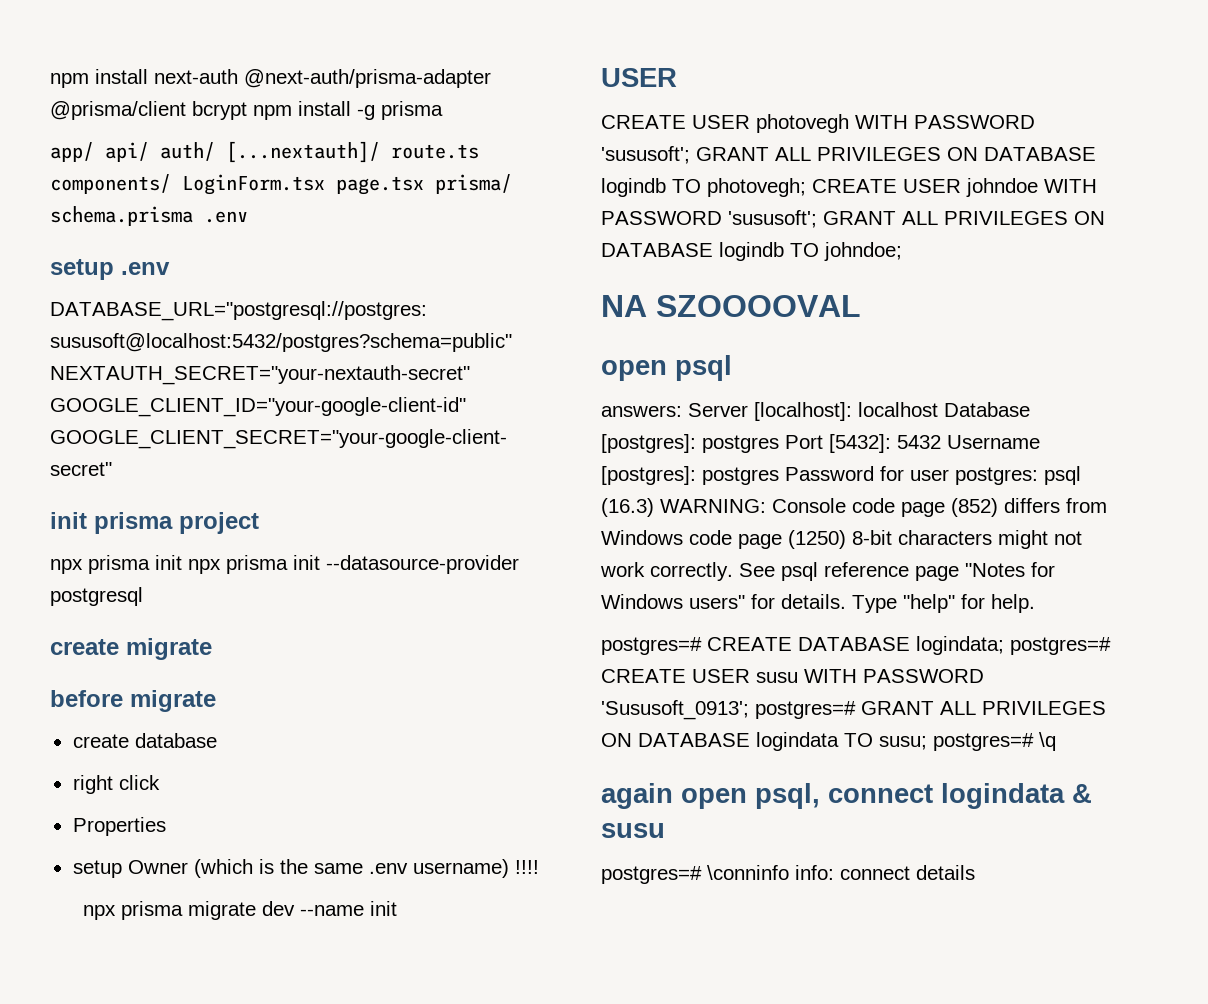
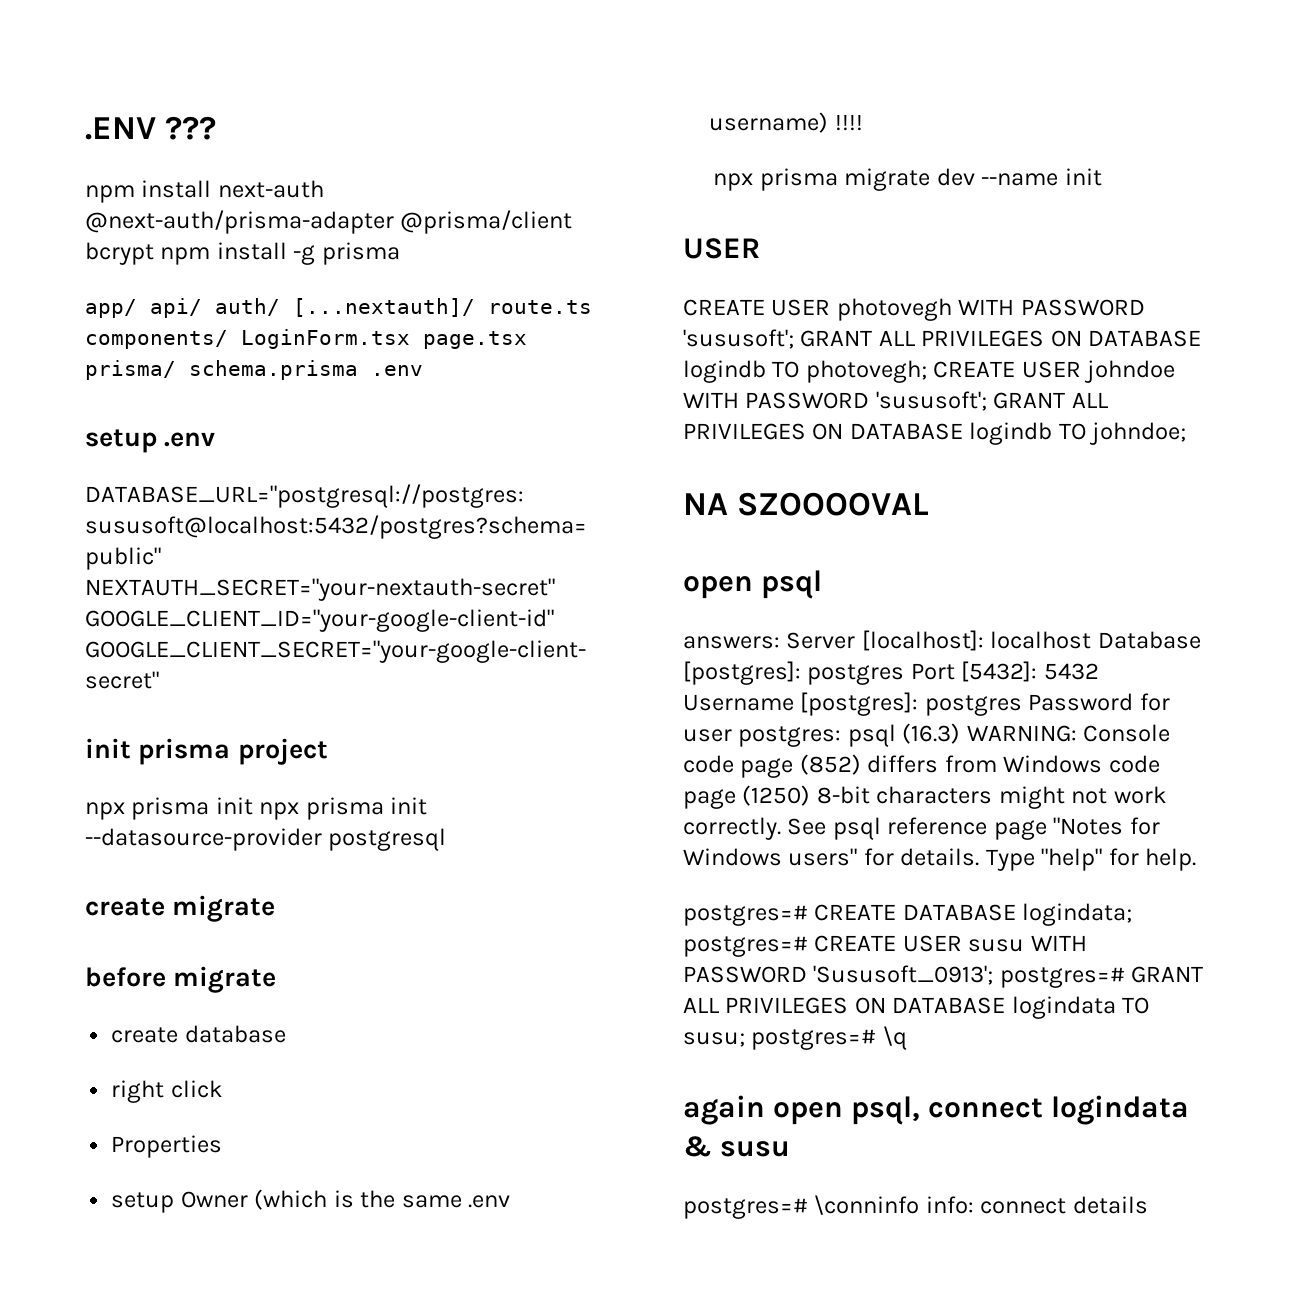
(50, 80) none -> [85,116,217,140] .ENV ??? //

